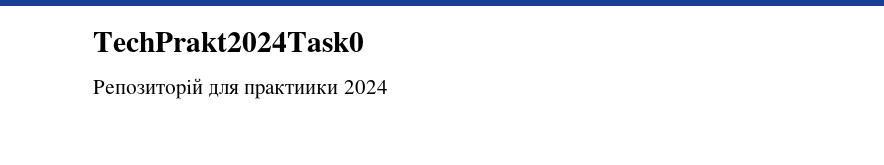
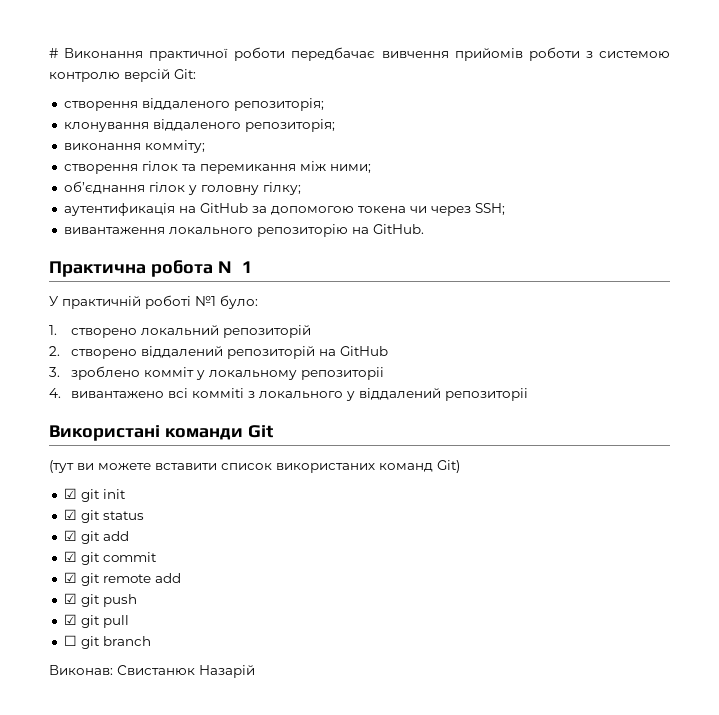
[93,32,364,52] [93,78,389,99] TechPrakt2024Task0 // Репозиторій для практиики 2024 -> [49,47,670,61] [49,69,196,82] [63,98,324,111] [63,119,335,132] [63,140,205,153] [63,161,371,174] [63,181,301,195] [63,203,505,216] [63,224,424,237] [49,260,252,277] [49,295,258,309] [49,325,312,338] [49,346,389,359] [49,366,385,380] [49,388,529,401] [49,425,273,441] [49,460,460,473] [63,488,126,502] [63,509,144,523] [63,530,129,544] [63,551,157,565] [63,572,181,586] [63,593,137,607] [63,614,129,628] [63,635,151,649] [49,665,255,678] # Виконання практичної роботи передбачає вивчення прийомів роботи з системою контролю версій Git: // створення віддаленого репозиторія; // клонування віддаленого репозиторія; // виконання комміту; // створення гілок та перемикання між ними; // об’єднання гілок у головну гілку; // аутентификацiя на GitHub за допомогою токена чи через SSH; // вивантаження локального репозиторiю на GitHub. // Практична робота №1 // У практичнiй роботi №1 було: // 1. створено локальний репозиторiй // 2. створено вiддалений репозиторiй на GitHub // 3. зроблено коммiт у локальному репозиторii // 4. вивантажено всi коммiti з локального у вiддалений репозиторii // Викoристанi команди Git // (тут ви можете вставити список використаних команд Git) // ☑ git init // ☑ git status // ☑ git add // ☑ git commit // ☑ git remote add // ☑ git push // ☑ git pull // ☐ git branch // Виконав: Свистанюк Назарій

